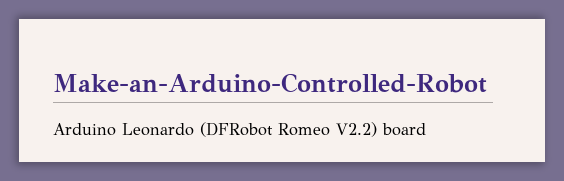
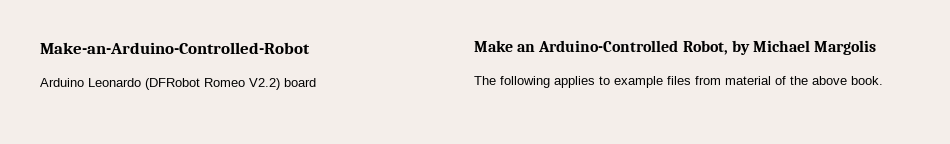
(426, 129) none -> [474,40,877,55] [474,76,883,88] // Make an Arduino-Controlled Robot, by Michael Margolis // The following applies to example files from material of the above book.

